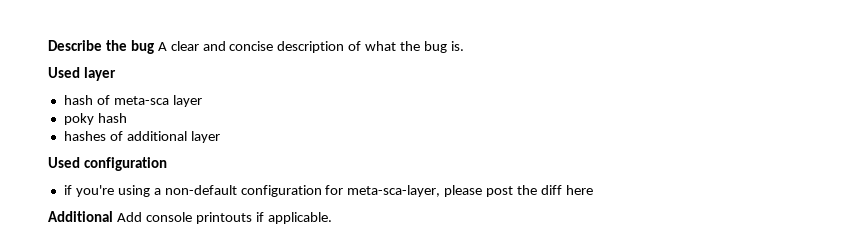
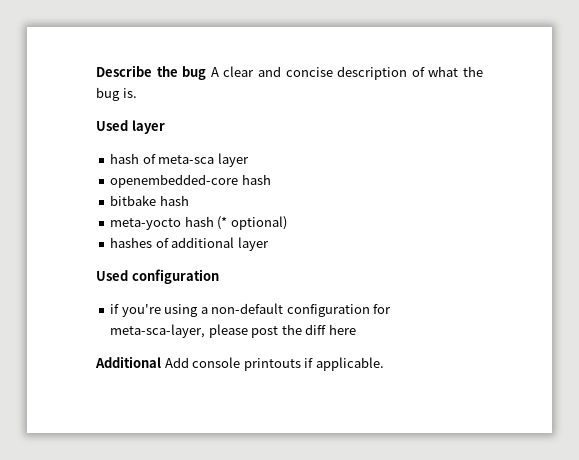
[63,113,127,125] poky hash -> [110,174,271,188] [110,195,189,206] [110,216,287,230] openembedded-core hash // bitbake hash // meta-yocto hash (* optional)

